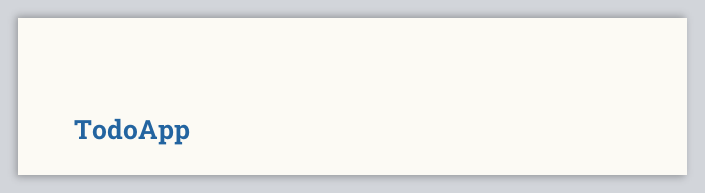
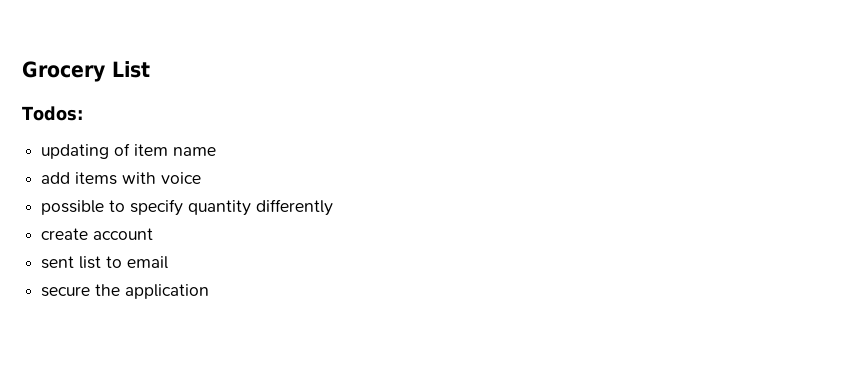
[74,118,190,145] TodoApp -> [22,61,150,82] [22,106,83,121] [41,143,217,159] [41,172,202,185] [41,199,334,216] [41,228,154,240] [41,256,169,269] [41,284,210,299] Grocery List // Todos: // updating of item name // add items with voice // possible to specify quantity differently // create account // sent list to email // secure the application

